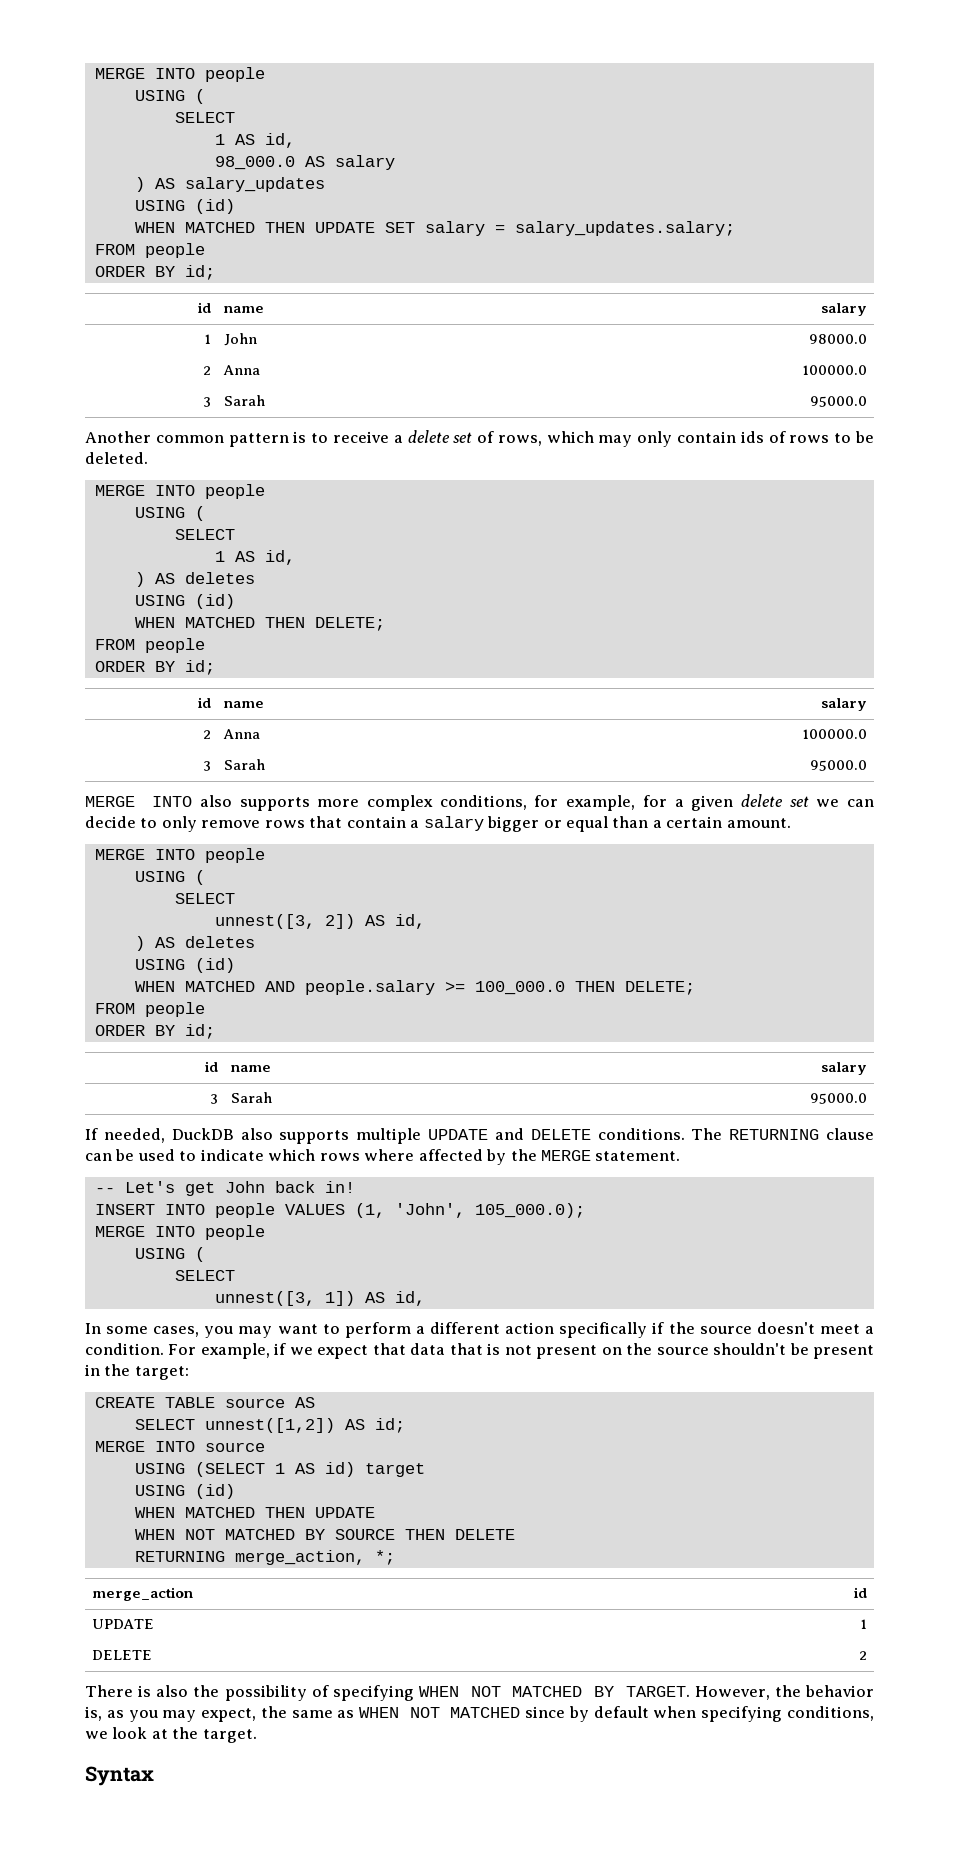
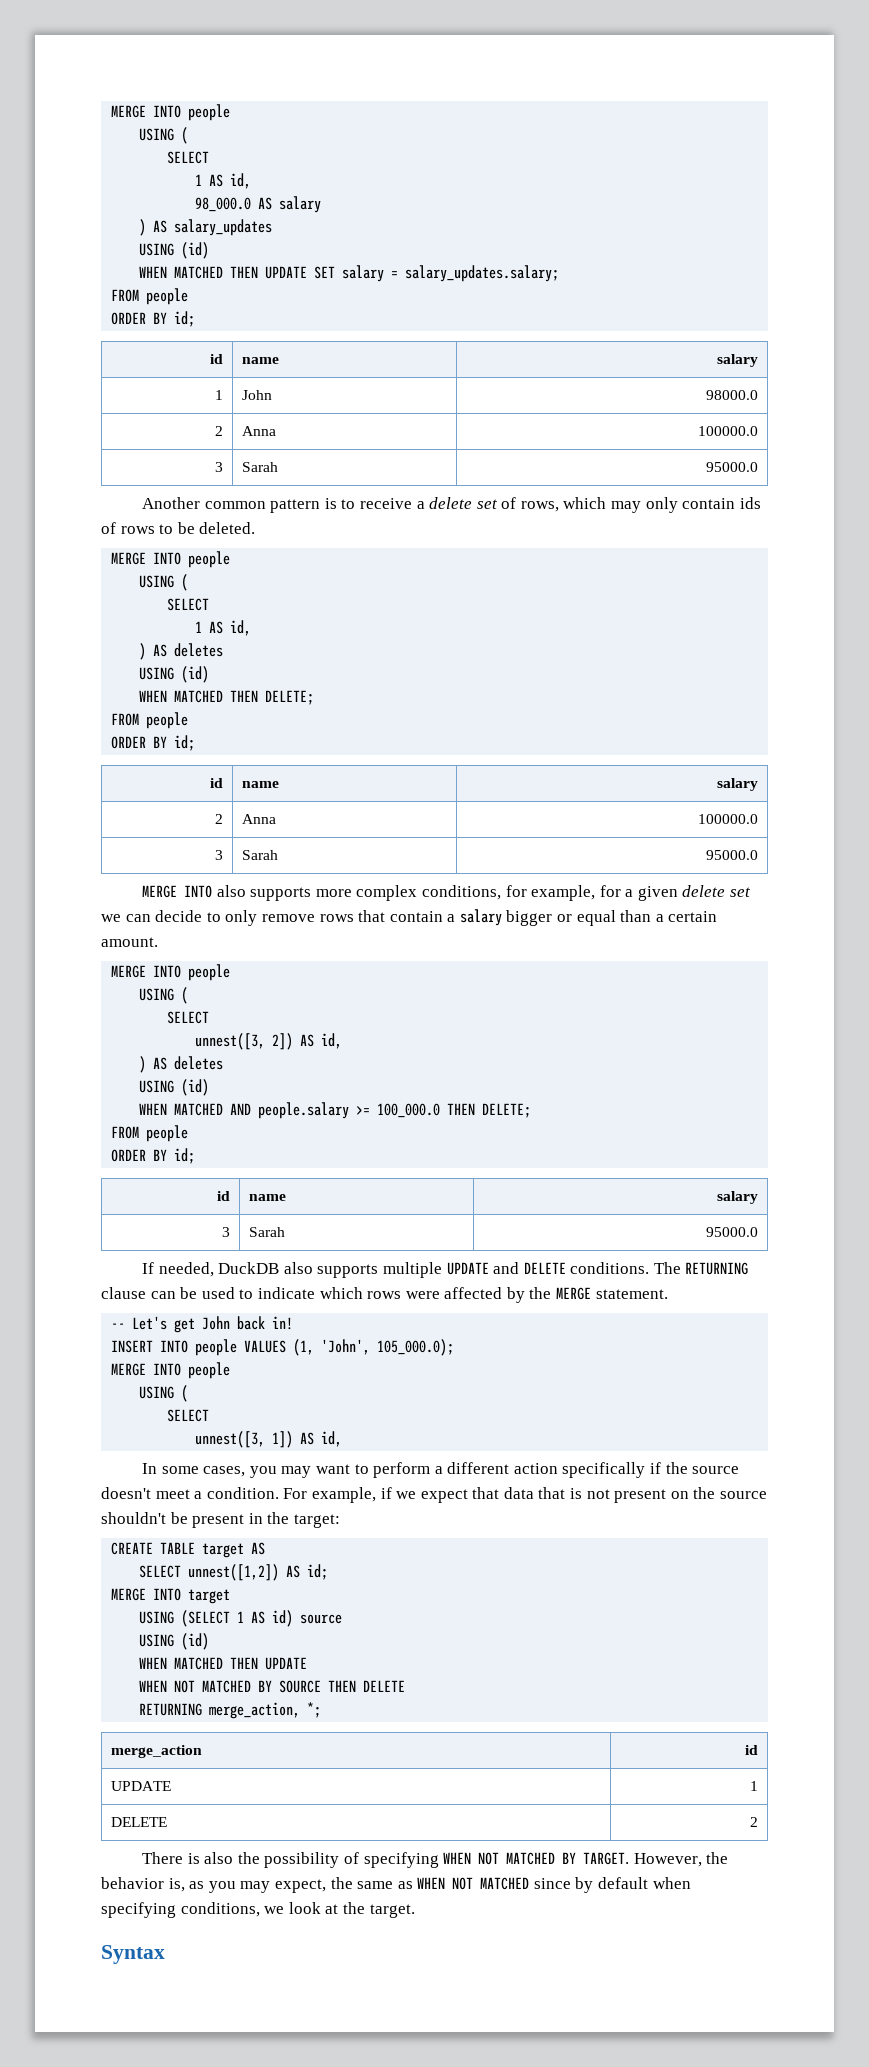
[364,1149,415,1161] where -> [405,1291,440,1299] were
[224,1398,285,1408] source -> [202,1543,245,1558] target
[204,1442,265,1452] source -> [188,1589,231,1604] target
[364,1463,425,1477] target -> [300,1614,343,1624] source

